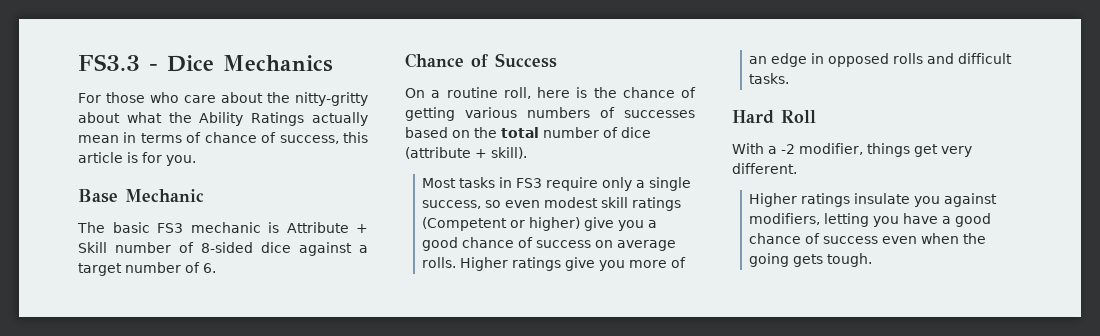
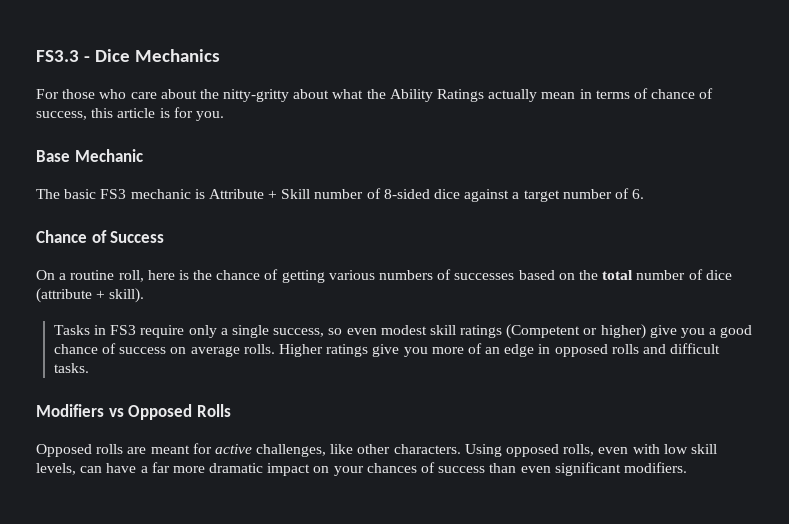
[422,177,496,188] Most tasks -> [53,325,90,335] Tasks
[732,110,816,124] [732,143,972,157] [732,163,797,174] [749,193,998,207] [749,213,992,227] [749,233,987,244] [749,253,873,267] Hard Roll // With a -2 modifier, things get very different. // Higher ratings insulate you against modifiers, letting you have a good chance of success even when the going gets tough. -> [36,404,231,420] [36,443,717,457] [36,462,687,476] Modifiers vs Opposed Rolls // Opposed rolls are meant for active challenges, like other characters. Using opposed rolls, even with low skill levels, can have a far more dramatic impact on your chances of success than even significant modifiers.

